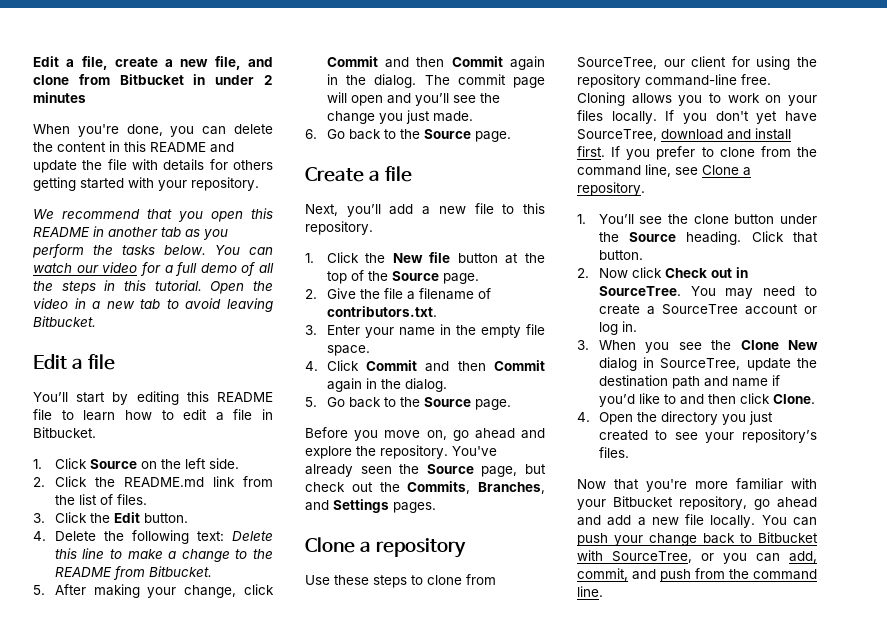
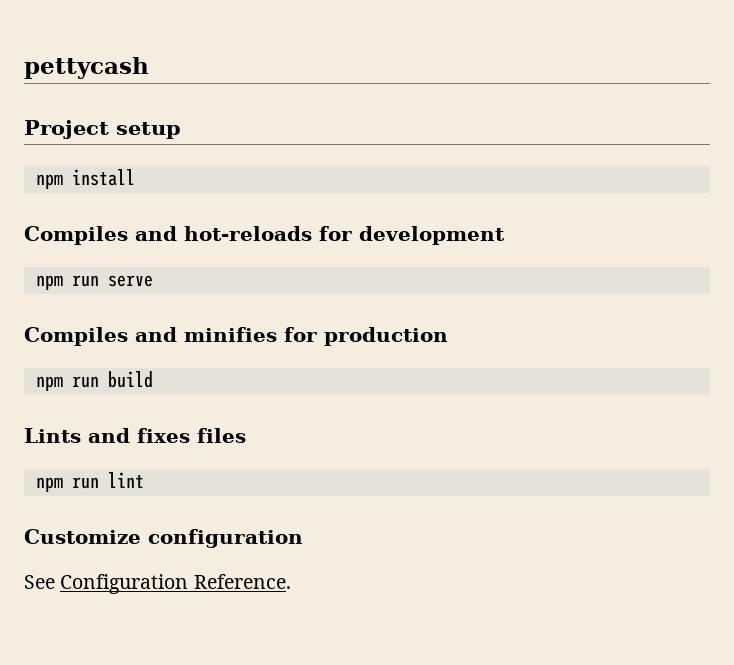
[33,56,273,70] [33,74,273,85] [33,92,86,103] [33,124,273,137] [33,141,234,153] [33,159,273,173] [33,177,259,191] [33,208,273,222] [33,226,228,240] [32,244,273,258] [33,262,274,276] [33,280,273,294] [33,298,273,312] [33,316,96,327] [33,354,115,370] [33,391,273,405] [33,409,273,421] [33,427,96,438] [33,458,239,469] [33,476,273,487] [54,494,147,505] [33,512,188,523] [33,530,273,544] [54,548,273,562] [54,566,212,580] [33,584,274,598] [326,56,545,70] [326,74,545,88] [326,92,500,106] [326,110,473,124] [305,129,511,142] [305,166,412,182] [305,203,545,217] [305,221,373,235] [305,252,545,264] [326,270,479,284] [305,288,491,300] [326,306,437,317] [305,324,545,338] [326,345,370,356] [305,360,545,372] [326,378,447,392] [305,397,511,410] [305,427,545,441] [305,445,497,459] [305,464,546,477] [305,481,545,494] [305,499,436,513] [305,537,466,558] [305,574,496,588] [577,56,817,70] [577,74,771,88] [577,92,817,106] [577,110,817,124] [577,128,791,141] [577,146,817,160] [577,164,751,177] [577,182,645,196] [577,214,817,224] [598,231,818,245] [598,250,643,260] [577,267,748,278] [598,286,817,299] [598,304,817,315] [598,321,637,335] [577,340,818,353] [598,357,817,371] [598,375,780,389] [598,393,815,407] [577,411,773,425] [598,429,817,443] [598,447,629,458] [577,478,817,492] [577,496,817,510] [577,514,817,528] [577,532,818,546] [577,550,817,564] [577,568,817,582] [577,586,603,597] Edit a file, create a new file, and clone from Bitbucket in under 2 minutes // When you're done, you can delete the content in this README and update the file with details for others getting started with your repository. // We recommend that you open this README in another tab as you perform the tasks below. You can watch our video for a full demo of all the steps in this tutorial. Open the video in a new tab to avoid leaving Bitbucket. // Edit a file // You’ll start by editing this README file to learn how to edit a file in Bitbucket. // 1. Click Source on the left side. // 2. Click the README.md link from the list of files. // 3. Click the Edit button. // 4. Delete the following text: Delete this line to make a change to the README from Bitbucket. // 5. After making your change, click Commit and then Commit again in the dialog. The commit page will open and you’ll see the change you just made. // 6. Go back to the Source page. // Create a file // Next, you’ll add a new file to this repository. // 1. Click the New file button at the top of the Source page. // 2. Give the file a filename of contributors.txt. // 3. Enter your name in the empty file space. // 4. Click Commit and then Commit again in the dialog. // 5. Go back to the Source page. // Before you move on, go ahead and explore the repository. You've already seen the Source page, but check out the Commits, Branches, and Settings pages. // Clone a repository // Use these steps to clone from SourceTree, our client for using the repository command-line free. Cloning allows you to work on your files locally. If you don't yet have SourceTree, download and install first. If you prefer to clone from the command line, see Clone a repository. // 1. You’ll see the clone button under the Source heading. Click that button. // 2. Now click Check out in SourceTree. You may need to create a SourceTree account or log in. // 3. When you see the Clone New dialog in SourceTree, update the destination path and name if you’d like to and then click Clone. // 4. Open the directory you just created to see your repository’s files. // Now that you're more familiar with your Bitbucket repository, go ahead and add a new file locally. You can push your change back to Bitbucket with SourceTree, or you can add, commit, and push from the command line. -> [24,57,149,79] [24,120,181,139] [35,169,135,189] [24,226,505,245] [35,275,153,290] [24,327,448,346] [35,371,153,391] [24,428,246,443] [35,472,144,492] [24,529,303,548] [24,574,291,594] pettycash // Project setup // npm install // Compiles and hot-reloads for development // npm run serve // Compiles and minifies for production // npm run build // Lints and fixes files // npm run lint // Customize configuration // See Configuration Reference.

